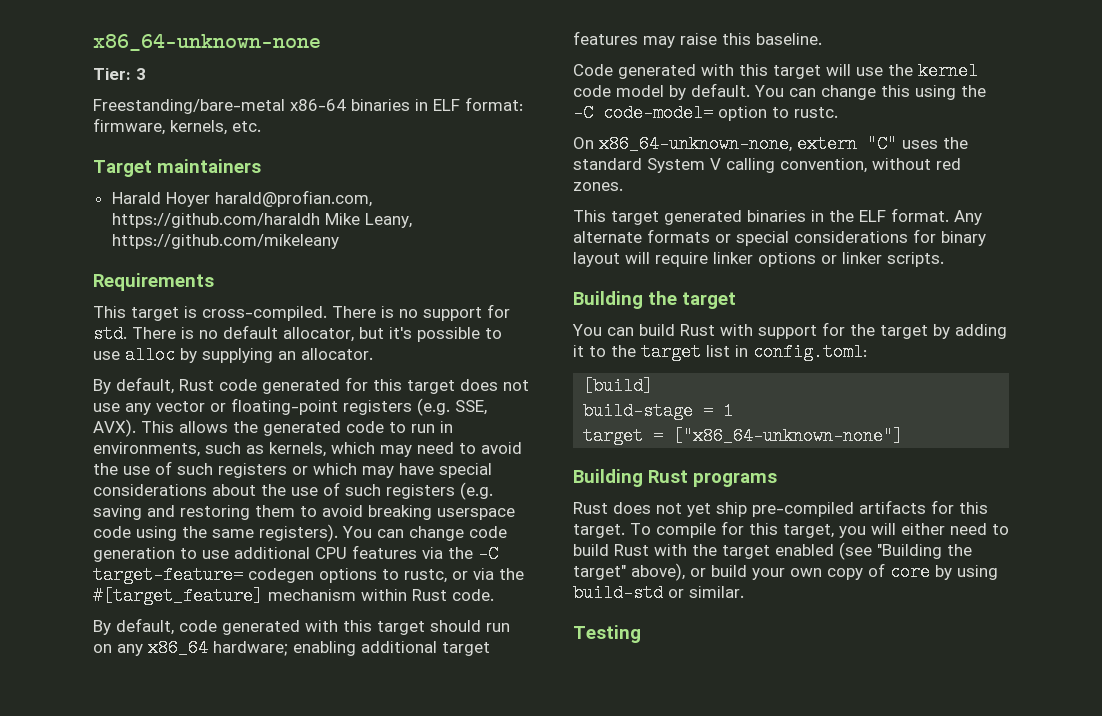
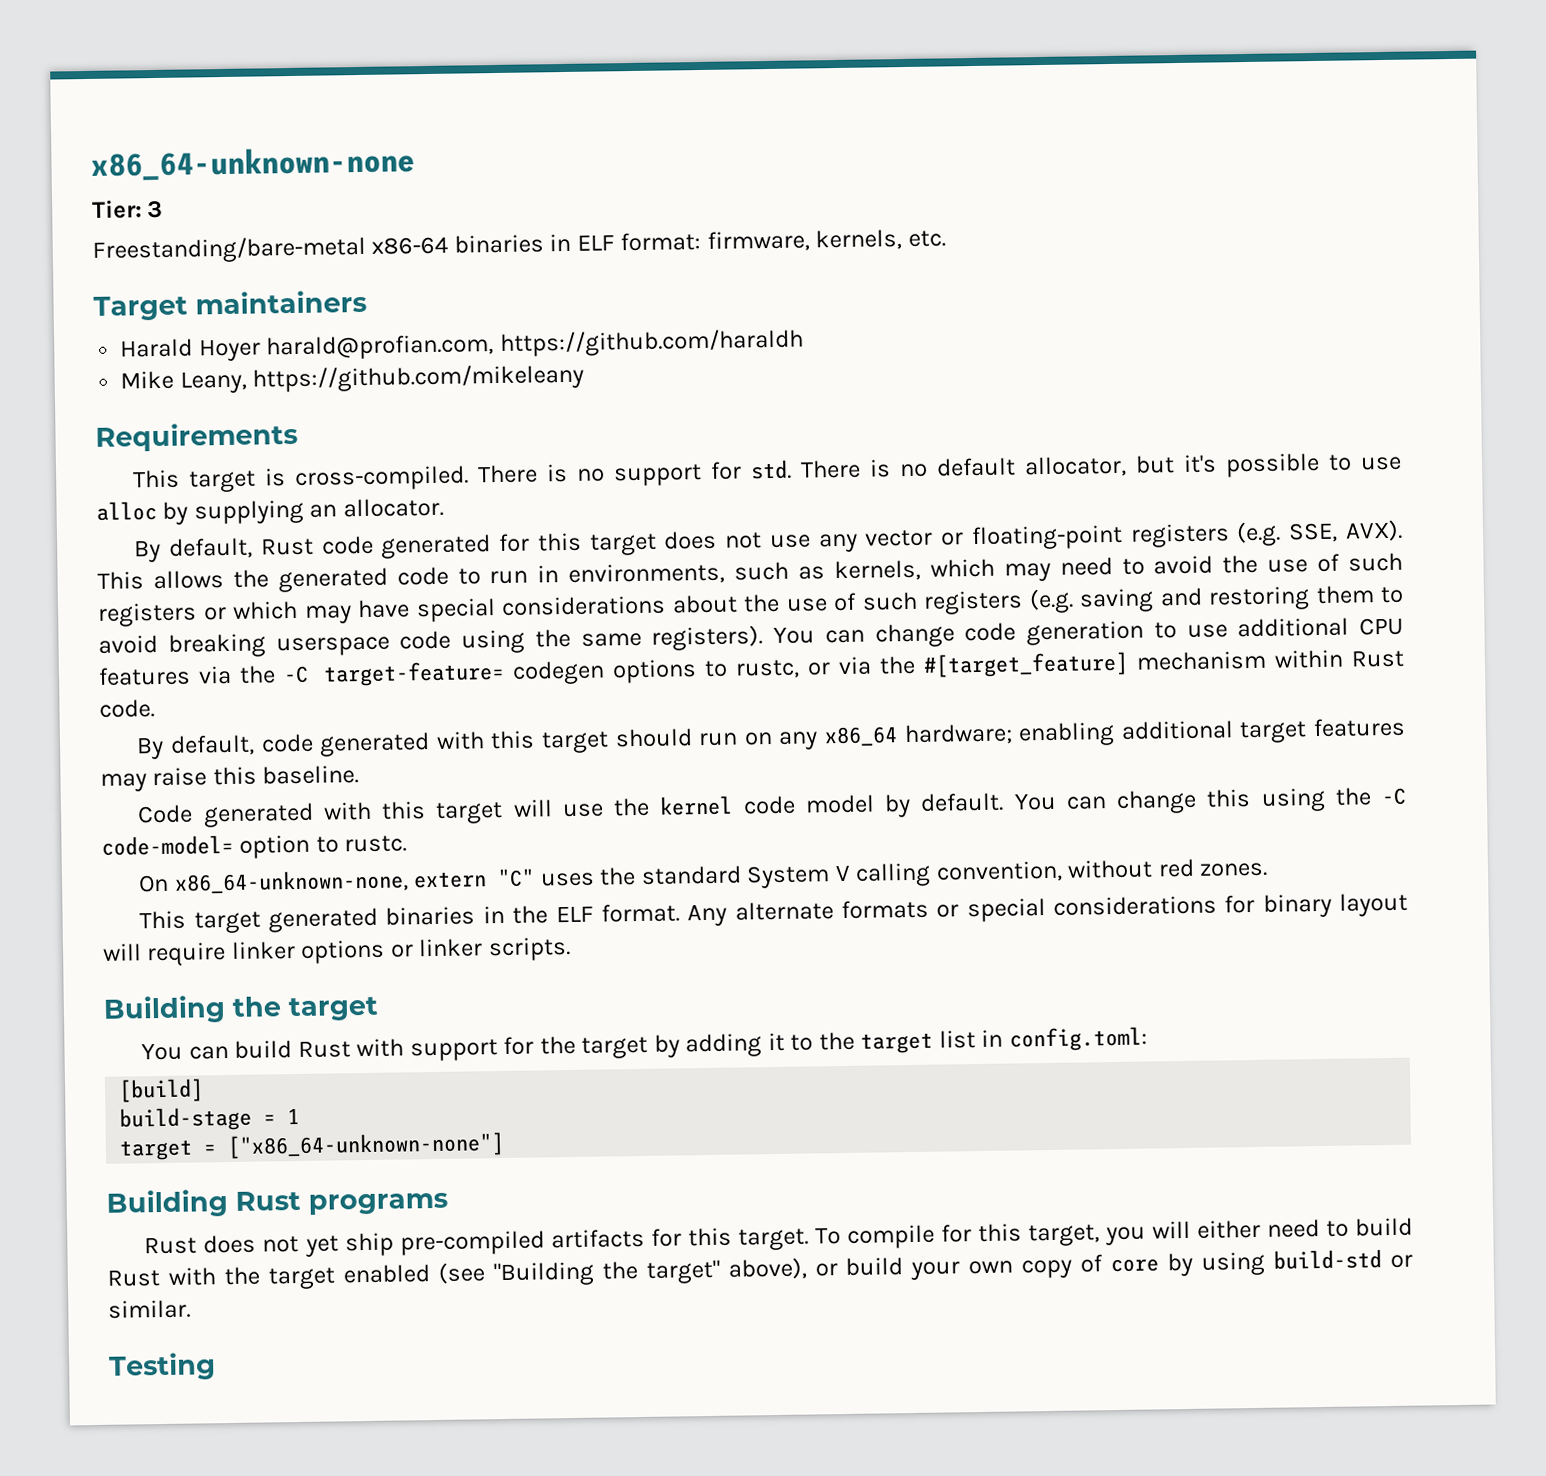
(320, 220) none -> (804, 342) //

